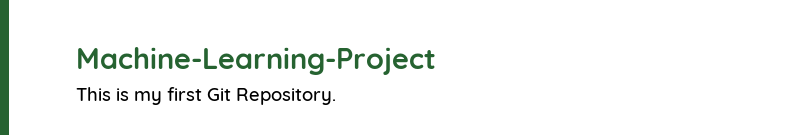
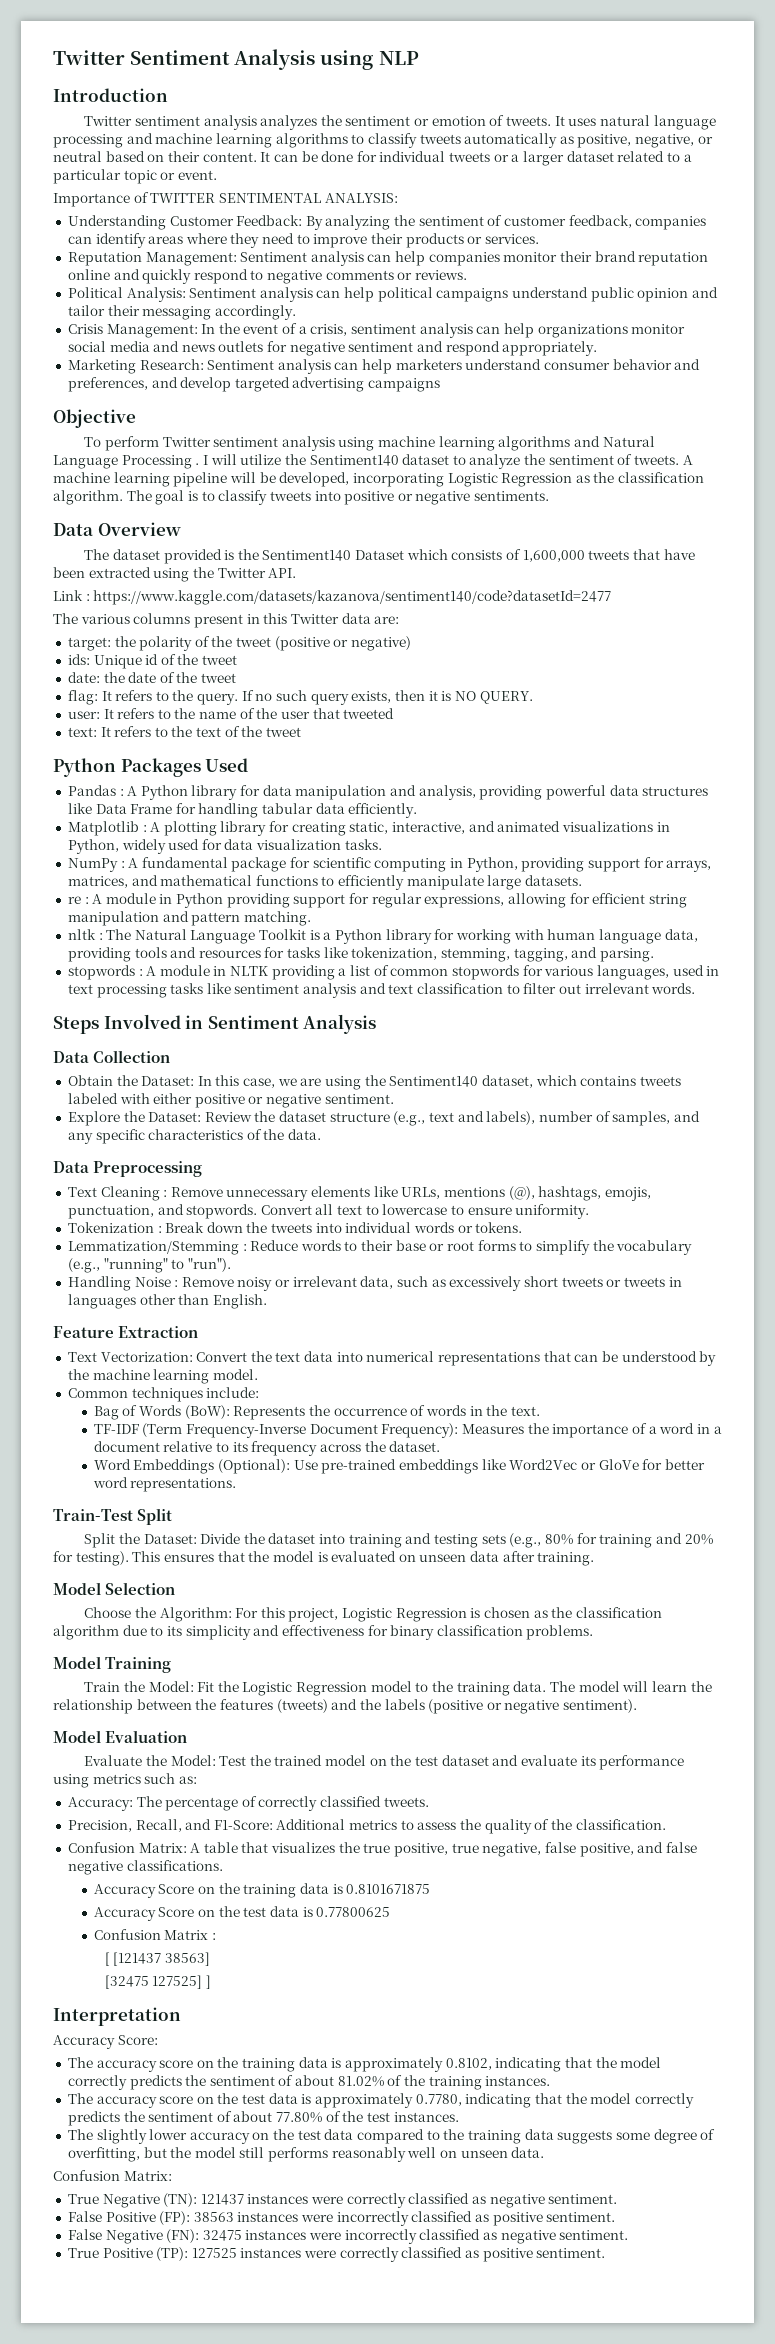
[76,47,436,75] [76,87,336,105] Machine-Learning-Project // This is my first Git Repository. -> [53,49,419,70] [53,88,168,102] [84,115,716,130] [53,133,713,148] [53,151,692,166] [53,169,217,184] [53,192,398,207] [67,215,707,230] [67,233,539,248] [67,251,709,266] [67,269,468,284] [67,287,718,302] [67,305,296,320] [67,323,686,338] [67,341,598,356] [67,359,701,374] [67,377,441,392] [53,409,136,428] [84,436,655,451] [53,454,693,469] [53,472,705,487] [53,490,550,505] [53,522,181,536] [84,549,695,564] [53,567,297,582] [53,590,612,605] [53,613,400,628] [67,636,412,651] [67,654,238,669] [67,672,237,683] [67,690,533,705] [67,708,395,719] [67,726,302,737] [53,758,249,777] [67,785,709,800] [67,803,418,818] [67,821,670,836] [67,839,382,854] [67,857,712,872] [67,875,583,890] [67,893,687,908] [67,911,311,926] [67,929,698,944] [67,947,654,962] [67,965,720,980] [67,983,696,998] [53,1014,377,1034] [53,1050,171,1063] [67,1075,681,1090] [67,1093,394,1108] [67,1111,700,1126] [67,1129,322,1144] [53,1161,203,1177] [67,1186,651,1201] [67,1204,590,1219] [67,1222,523,1233] [67,1240,693,1255] [67,1258,231,1273] [67,1276,682,1291] [67,1294,267,1309] [53,1326,199,1338] [67,1351,717,1366] [67,1369,258,1384] [67,1387,260,1402] [93,1405,540,1420] [93,1423,722,1438] [93,1441,441,1456] [93,1459,705,1474] [92,1477,237,1492] [53,1508,173,1525] [84,1533,713,1548] [53,1551,595,1566] [53,1582,176,1595] [84,1607,662,1622] [53,1625,594,1640] [53,1656,172,1673] [84,1681,712,1696] [53,1699,638,1714] [53,1730,188,1743] [84,1755,685,1770] [53,1773,197,1788] [67,1796,429,1811] [67,1819,666,1834] [67,1842,697,1857] [67,1860,223,1875] [93,1883,431,1898] [93,1906,391,1921] [93,1929,217,1940] [104,1952,211,1966] [104,1975,212,1989] [53,2007,181,2026] [53,2035,158,2049] [67,2057,662,2072] [67,2075,551,2090] [67,2093,694,2108] [67,2111,459,2126] [67,2129,716,2144] [67,2147,545,2162] [53,2170,172,2181] [67,2193,618,2208] [67,2211,616,2226] [67,2229,629,2244] [67,2247,606,2262] Twitter Sentiment Analysis using NLP // Introduction // Twitter sentiment analysis analyzes the sentiment or emotion of tweets. It uses natural language processing and machine learning algorithms to classify tweets automatically as positive, negative, or neutral based on their content. It can be done for individual tweets or a larger dataset related to a particular topic or event. // Importance of TWITTER SENTIMENTAL ANALYSIS: // Understanding Customer Feedback: By analyzing the sentiment of customer feedback, companies can identify areas where they need to improve their products or services. // Reputation Management: Sentiment analysis can help companies monitor their brand reputation online and quickly respond to negative comments or reviews. // Political Analysis: Sentiment analysis can help political campaigns understand public opinion and tailor their messaging accordingly. // Crisis Management: In the event of a crisis, sentiment analysis can help organizations monitor social media and news outlets for negative sentiment and respond appropriately. // Marketing Research: Sentiment analysis can help marketers understand consumer behavior and preferences, and develop targeted advertising campaigns // Objective // To perform Twitter sentiment analysis using machine learning algorithms and Natural Language Processing . I will utilize the Sentiment140 dataset to analyze the sentiment of tweets. A machine learning pipeline will be developed, incorporating Logistic Regression as the classification algorithm. The goal is to classify tweets into positive or negative sentiments. // Data Overview // The dataset provided is the Sentiment140 Dataset which consists of 1,600,000 tweets that have been extracted using the Twitter API. // Link : https://www.kaggle.com/datasets/kazanova/sentiment140/code?datasetId=2477 // The various columns present in this Twitter data are: // target: the polarity of the tweet (positive or negative) // ids: Unique id of the tweet // date: the date of the tweet // flag: It refers to the query. If no such query exists, then it is NO QUERY. // user: It refers to the name of the user that tweeted // text: It refers to the text of the tweet // Python Packages Used // Pandas : A Python library for data manipulation and analysis, providing powerful data structures like Data Frame for handling tabular data efficiently. // Matplotlib : A plotting library for creating static, interactive, and animated visualizations in Python, widely used for data visualization tasks. // NumPy : A fundamental package for scientific computing in Python, providing support for arrays, matrices, and mathematical functions to efficiently manipulate large datasets. // re : A module in Python providing support for regular expressions, allowing for efficient string manipulation and pattern matching. // nltk : The Natural Language Toolkit is a Python library for working with human language data, providing tools and resources for tasks like tokenization, stemming, tagging, and parsing. // stopwords : A module in NLTK providing a list of common stopwords for various languages, used in text processing tasks like sentiment analysis and text classification to filter out irrelevant words. // Steps Involved in Sentiment Analysis // Data Collection // Obtain the Dataset: In this case, we are using the Sentiment140 dataset, which contains tweets labeled with either positive or negative sentiment. // Explore the Dataset: Review the dataset structure (e.g., text and labels), number of samples, and any specific characteristics of the data. // Data Preprocessing // Text Cleaning : Remove unnecessary elements like URLs, mentions (@), hashtags, emojis, punctuation, and stopwords. Convert all text to lowercase to ensure uniformity. // Tokenization : Break down the tweets into individual words or tokens. // Lemmatization/Stemming : Reduce words to their base or root forms to simplify the vocabulary (e.g., "running" to "run"). // Handling Noise : Remove noisy or irrelevant data, such as excessively short tweets or tweets in languages other than English. // Feature Extraction // Text Vectorization: Convert the text data into numerical representations that can be understood by the machine learning model. // Common techniques include: // Bag of Words (BoW): Represents the occurrence of words in the text. // TF-IDF (Term Frequency-Inverse Document Frequency): Measures the importance of a word in a document relative to its frequency across the dataset. // Word Embeddings (Optional): Use pre-trained embeddings like Word2Vec or GloVe for better word representations. // Train-Test Split // Split the Dataset: Divide the dataset into training and testing sets (e.g., 80% for training and 20% for testing). This ensures that the model is evaluated on unseen data after training. // Model Selection // Choose the Algorithm: For this project, Logistic Regression is chosen as the classification algorithm due to its simplicity and effectiveness for binary classification problems. // Model Training // Train the Model: Fit the Logistic Regression model to the training data. The model will learn the relationship between the features (tweets) and the labels (positive or negative sentiment). // Model Evaluation // Evaluate the Model: Test the trained model on the test dataset and evaluate its performance using metrics such as: // Accuracy: The percentage of correctly classified tweets. // Precision, Recall, and F1-Score: Additional metrics to assess the quality of the classification. // Confusion Matrix: A table that visualizes the true positive, true negative, false positive, and false negative classifications. // Accuracy Score on the training data is 0.8101671875 // Accuracy Score on the test data is 0.77800625 // Confusion Matrix : // [ [121437 38563] // [32475 127525] ] // Interpretation // Accuracy Score: // The accuracy score on the training data is approximately 0.8102, indicating that the model correctly predicts the sentiment of about 81.02% of the training instances. // The accuracy score on the test data is approximately 0.7780, indicating that the model correctly predicts the sentiment of about 77.80% of the test instances. // The slightly lower accuracy on the test data compared to the training data suggests some degree of overfitting, but the model still performs reasonably well on unseen data. // Confusion Matrix: // True Negative (TN): 121437 instances were correctly classified as negative sentiment. // False Positive (FP): 38563 instances were incorrectly classified as positive sentiment. // False Negative (FN): 32475 instances were incorrectly classified as negative sentiment. // True Positive (TP): 127525 instances were correctly classified as positive sentiment.

